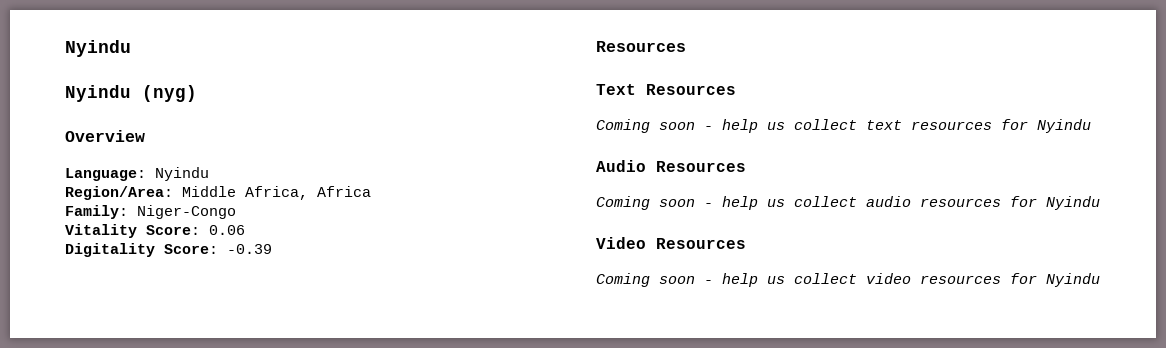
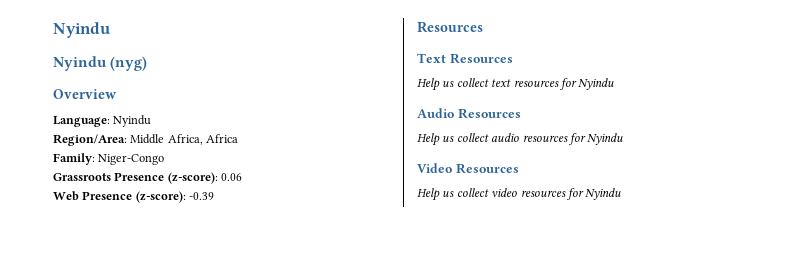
[65,224,245,238] [65,243,218,257] Vitality Score: 0.06 // Digitality Score: -> [53,172,243,184] [53,191,186,203] Grassroots Presence (z-score): 0.06 // Web Presence (z-score):
[596,119,758,133] Coming soon - help -> [417,78,440,91] Help
[596,196,758,210] Coming soon - help -> [417,133,440,146] Help
[596,273,758,287] Coming soon - help -> [417,188,440,201] Help

